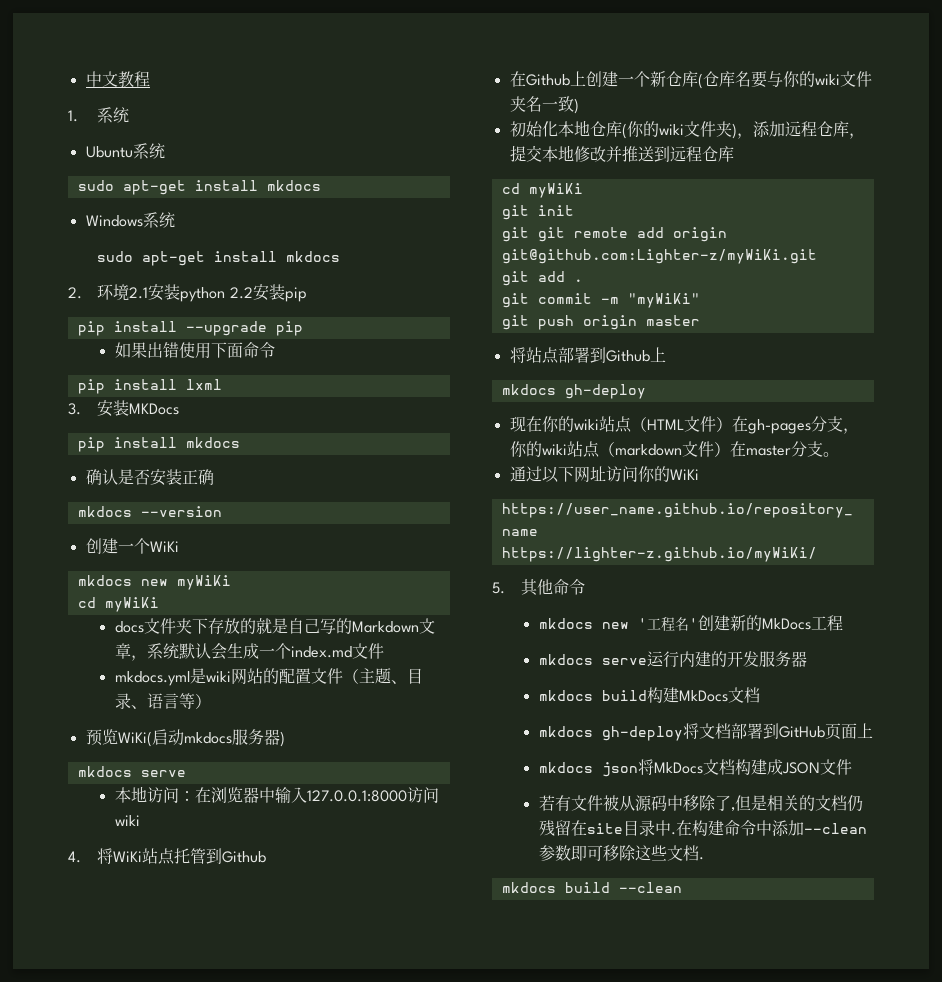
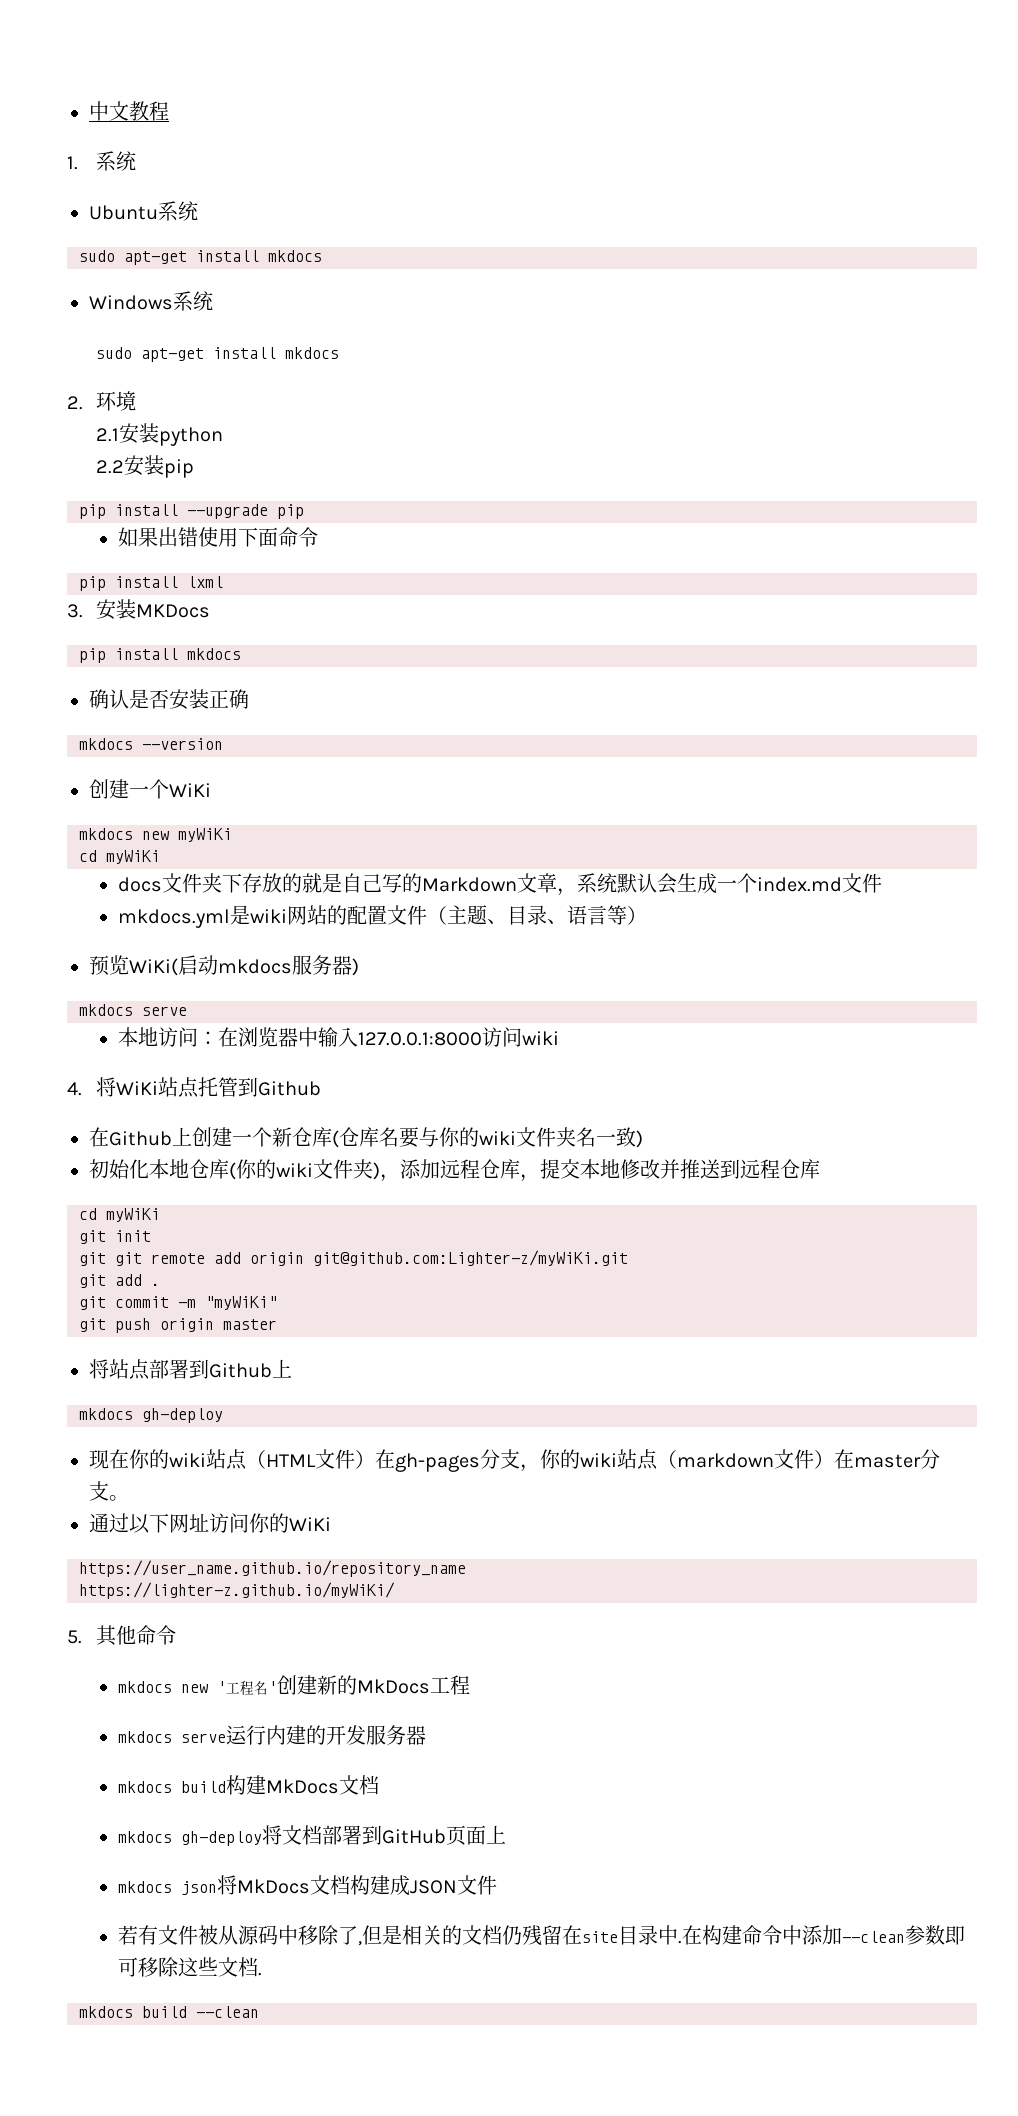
(130, 292) none -> (137, 401) //
(226, 294) none -> (224, 436) //

